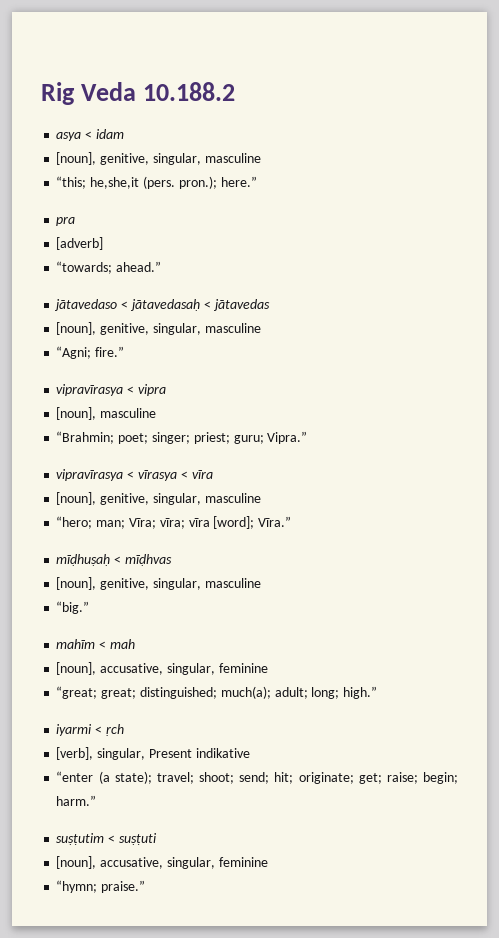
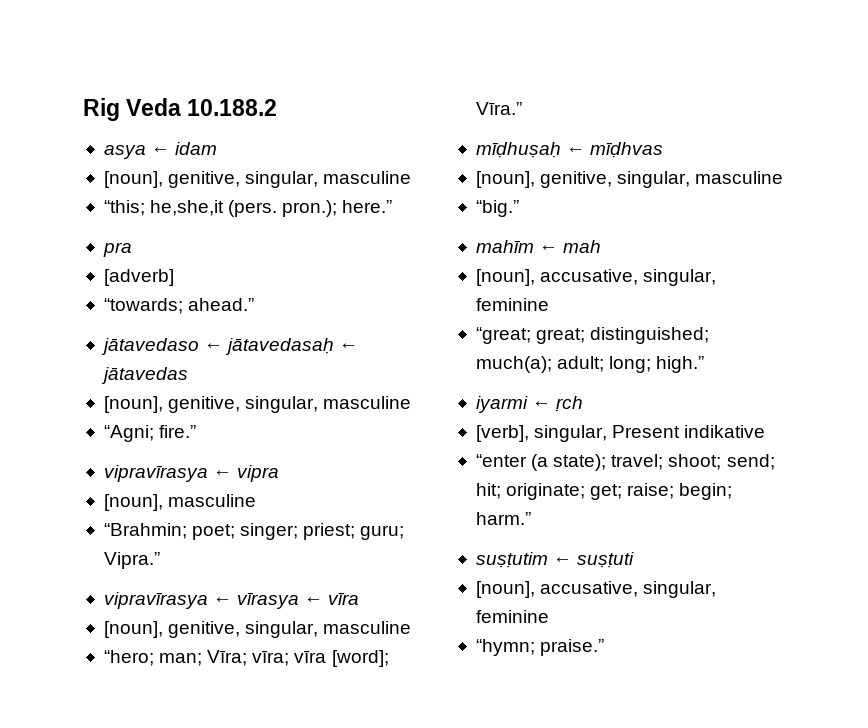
[85,131,93,139] < -> [151,147,171,155] ←
[121,299,211,311] < jātavedasaḥ < -> [204,338,359,355] ← jātavedasaḥ ←
[127,386,135,394] < -> [213,470,233,478] ←
[127,470,188,481] < vīrasya < -> [213,592,324,609] ← vīrasya ←
[114,556,122,564] < -> [566,147,586,155] ←
[99,641,107,649] < -> [539,245,559,253] ←
[95,726,103,734] < -> [532,401,552,409] ←
[108,835,116,843] < -> [553,557,573,565] ←

